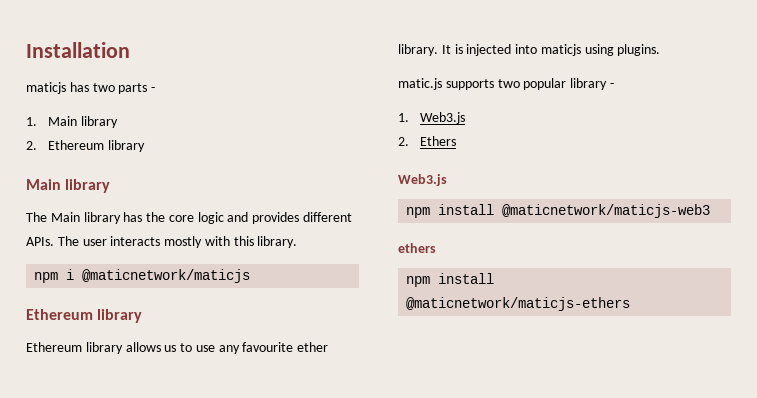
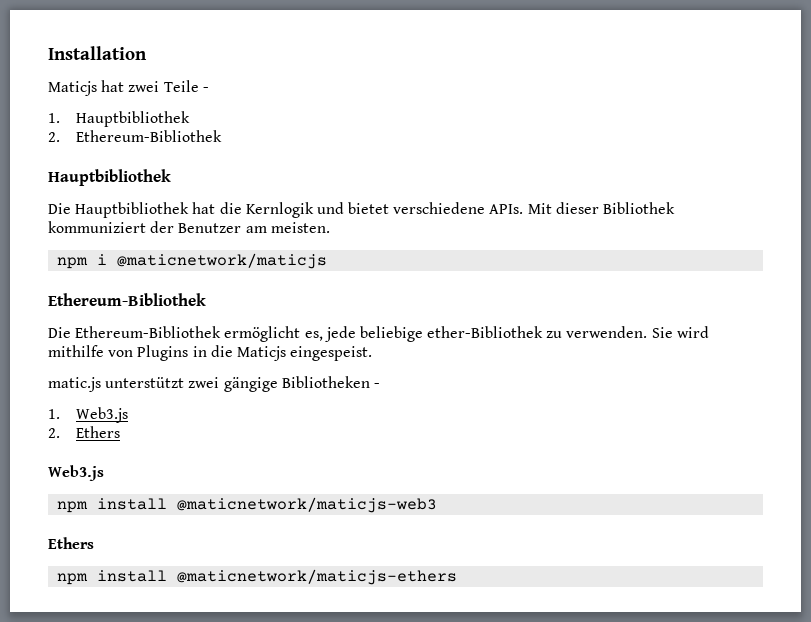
[26,82,156,94] [26,116,119,128] [26,140,146,152] [26,179,111,193] [26,212,353,224] [26,236,298,248] [34,269,251,283] [26,309,143,323] [26,342,329,354] [398,44,661,56] [398,78,608,90] maticjs has two parts - // 1. Main library // 2. Ethereum library // Main library // The Main library has the core logic and provides different APIs. The user interacts mostly with this library. // npm i @maticnetwork/maticjs // Ethereum library // Ethereum library allows us to use any favourite ether library. It is injected into maticjs using plugins. // matic.js supports two popular library -> [48,80,209,96] [48,111,191,127] [48,130,223,142] [48,169,171,186] [48,202,676,218] [48,221,330,233] [57,253,328,269] [48,293,206,306] [48,326,709,342] [48,345,373,361] [48,376,370,392] Maticjs hat zwei Teile - // 1. Hauptbibliothek // 2. Ethereum-Bibliothek // Hauptbibliothek // Die Hauptbibliothek hat die Kernlogik und bietet verschiedene APIs. Mit dieser Bibliothek kommuniziert der Benutzer am meisten. // npm i @maticnetwork/maticjs // Ethereum-Bibliothek // Die Ethereum-Bibliothek ermöglicht es, jede beliebige ether-Bibliothek zu verwenden. Sie wird mithilfe von Plugins in die Maticjs eingespeist. // matic.js unterstützt zwei gängige Bibliotheken
[398,243,436,253] ethers -> [48,537,94,549] Ethers

